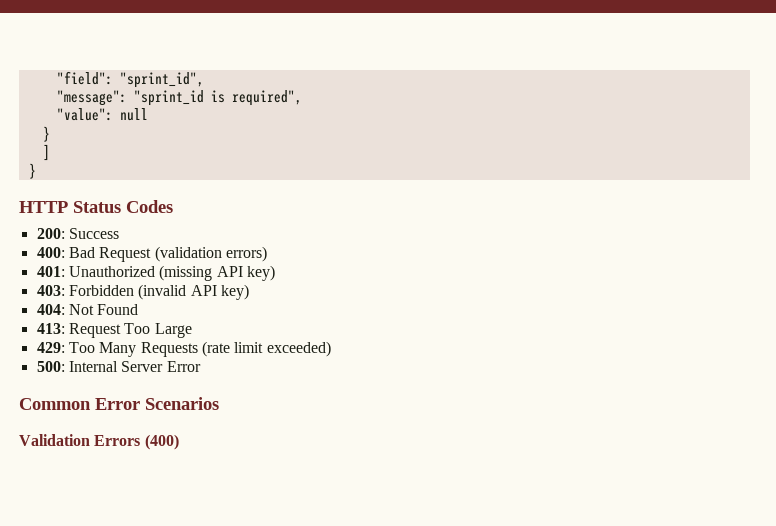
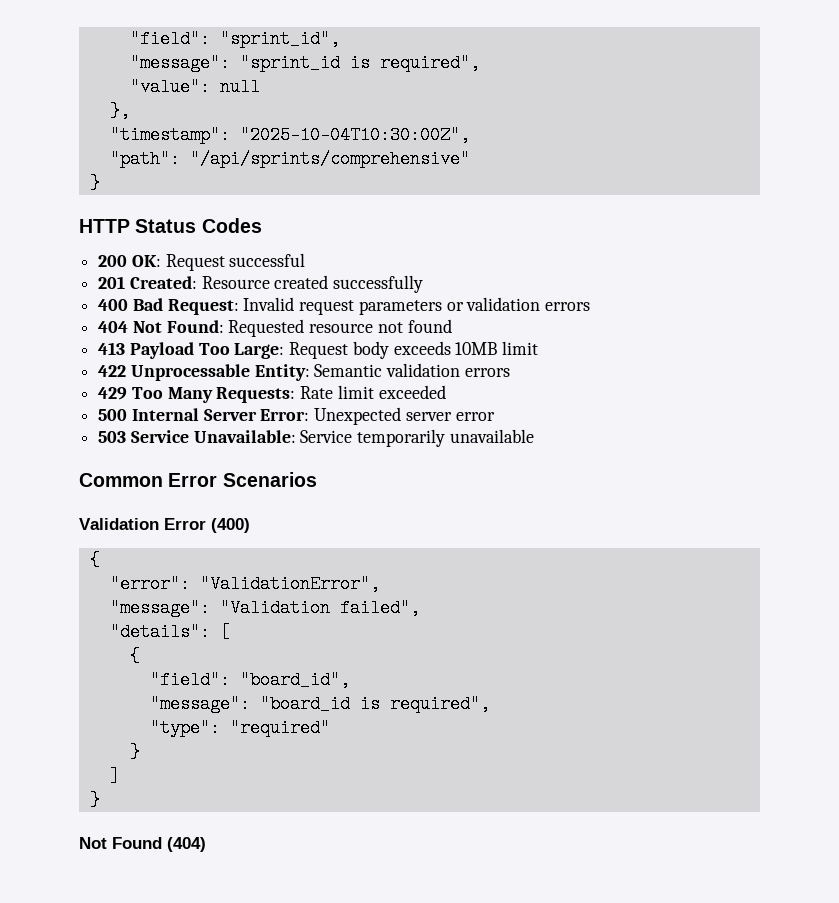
[42,126,50,142] [42,144,50,161] } // ] -> [109,102,130,120] [109,126,470,144] [109,150,470,168] }, // "timestamp": "2025-10-04T10:30:00Z", // "path": "/api/sprints/comprehensive"
[36,228,119,239] [36,246,267,262] [36,265,275,281] [36,284,249,300] [36,304,139,315] [36,323,192,338] [36,341,331,357] [36,361,201,372] 200: Success // 400: Bad Request (validation errors) // 401: Unauthorized (missing API key) // 403: Forbidden (invalid API key) // 404: Not Found // 413: Request Too Large // 429: Too Many Requests (rate limit exceeded) // 500: Internal Server Error -> [98,253,306,271] [98,275,424,293] [98,297,591,315] [98,319,452,337] [98,341,539,359] [98,363,510,381] [98,385,446,403] [98,407,495,425] [98,429,534,447] 200 OK: Request successful // 201 Created: Resource created successfully // 400 Bad Request: Invalid request parameters or validation errors // 404 Not Found: Requested resource not found // 413 Payload Too Large: Request body exceeds 10MB limit // 422 Unprocessable Entity: Semantic validation errors // 429 Too Many Requests: Rate limit exceeded // 500 Internal Server Error: Unexpected server error // 503 Service Unavailable: Service temporarily unavailable
[94,435,141,446] Errors -> [164,518,206,530] Error
(179, 442) none -> [89,551,100,569] [109,575,380,593] [109,599,420,617] [109,623,230,641] [129,647,140,665] [149,671,350,689] [149,695,490,713] [149,719,330,737] [129,743,140,761] [109,767,120,785] [89,791,100,809] [79,837,206,852] // { // "error": "ValidationError", // "message": "Validation failed", // "details": [ // { // "field": "board_id", // "message": "board_id is required", // "type": "required" // } // ] // } // Not Found (404)

